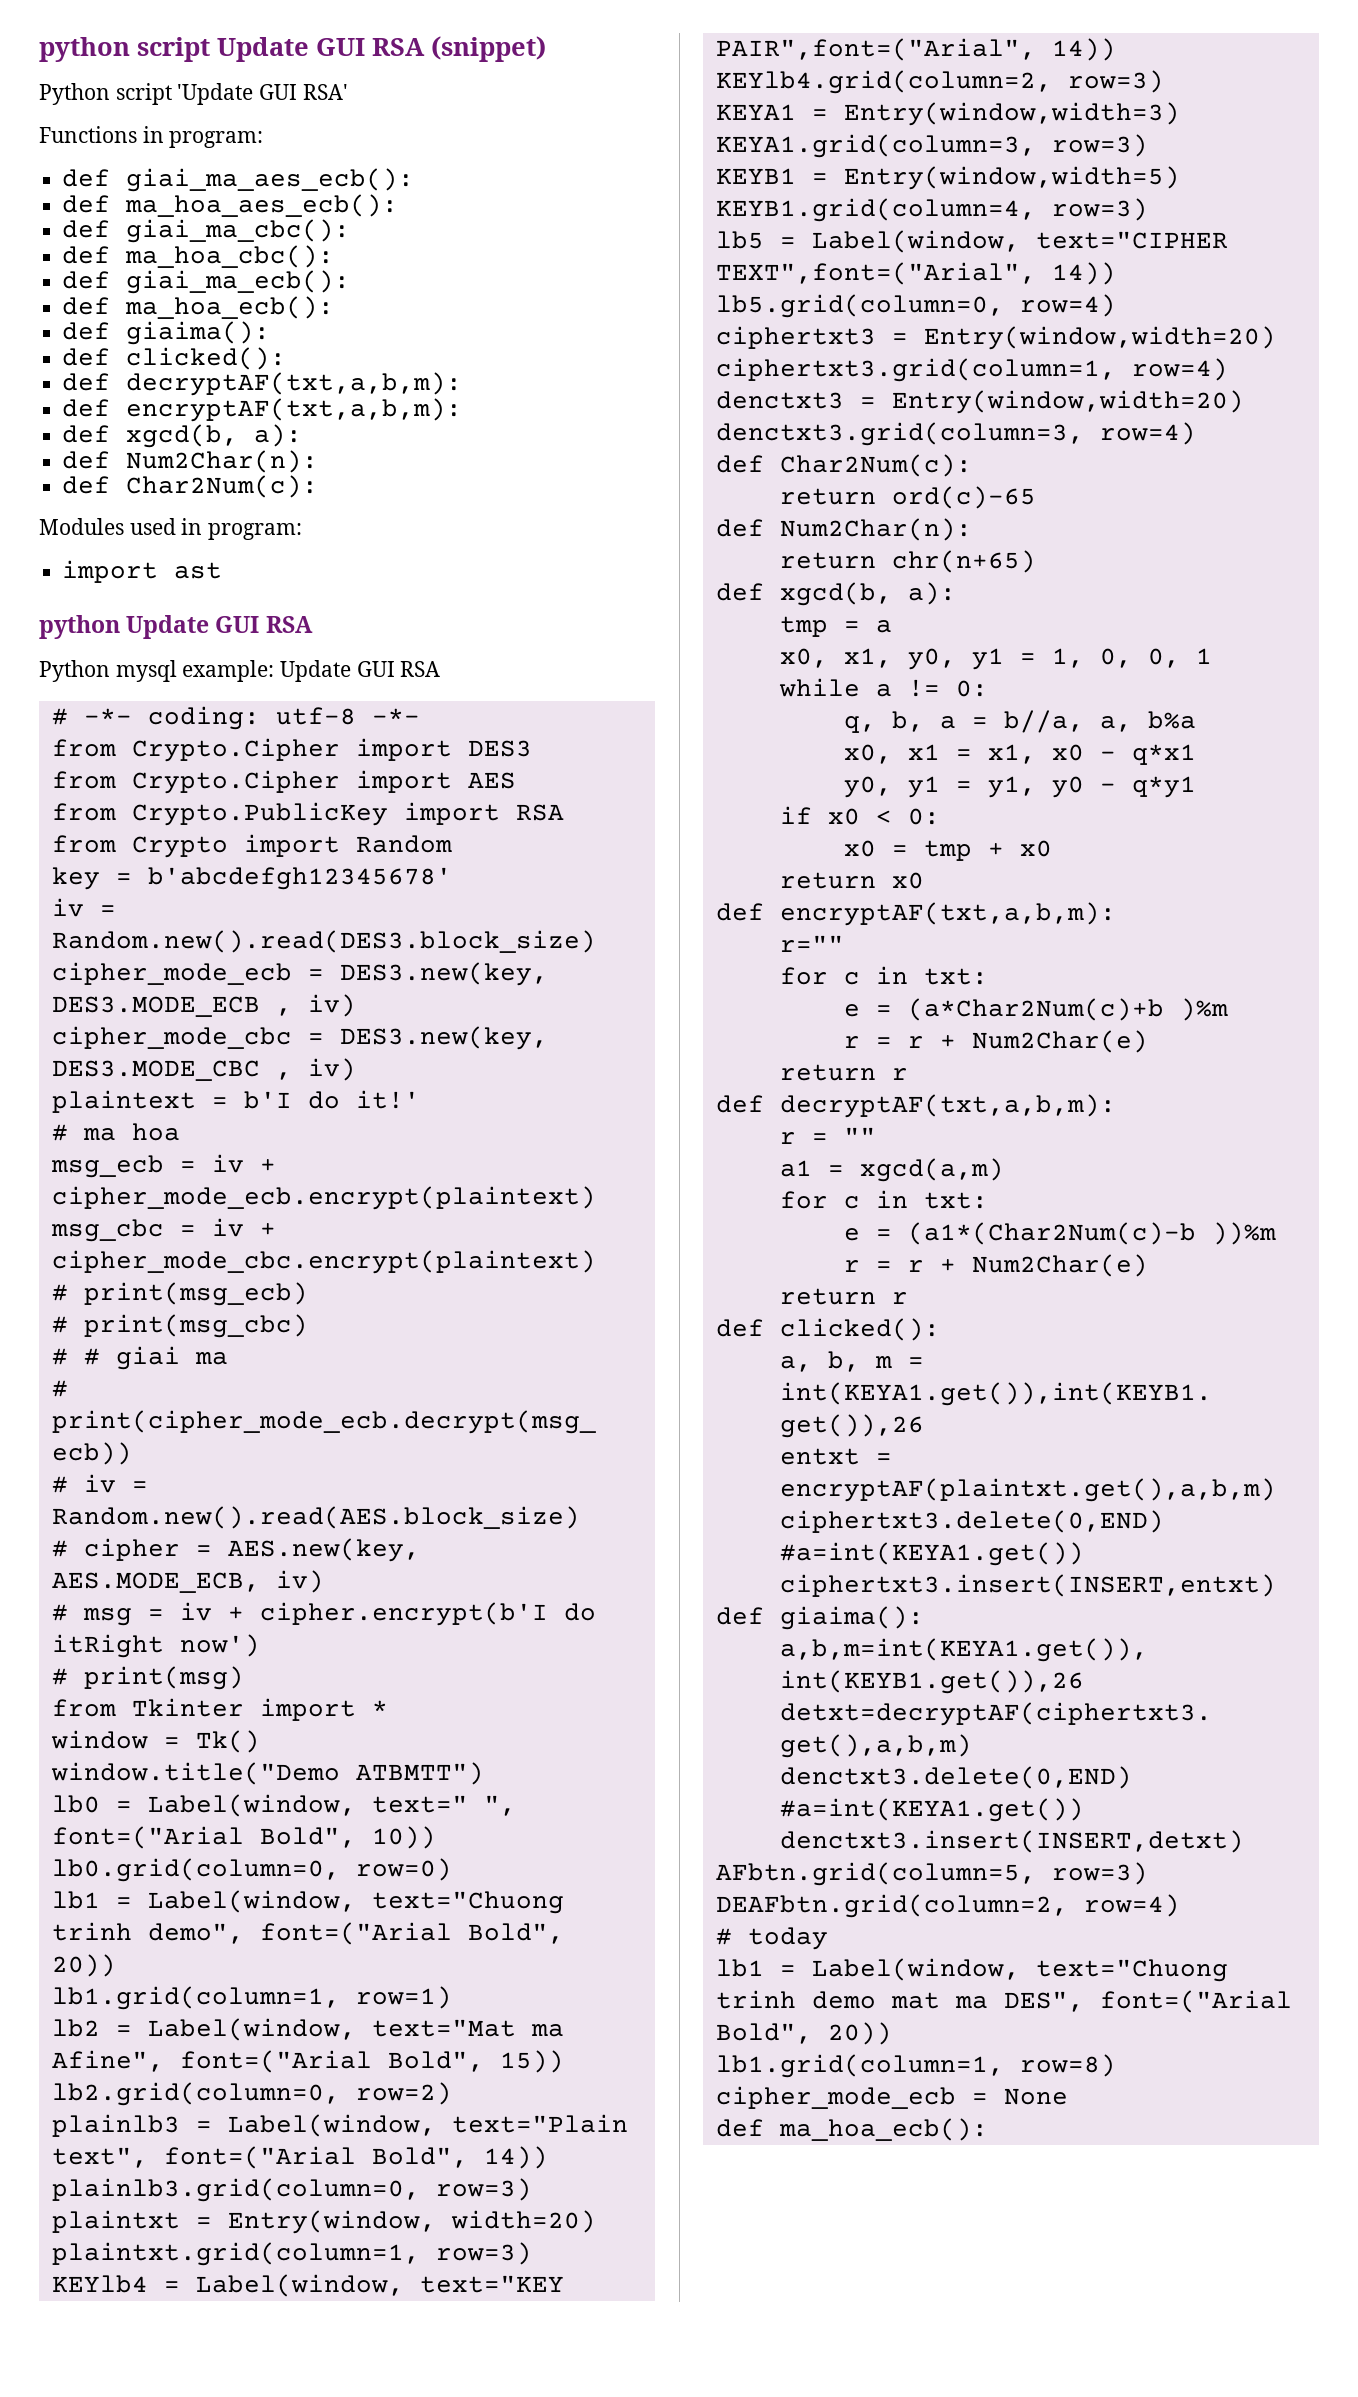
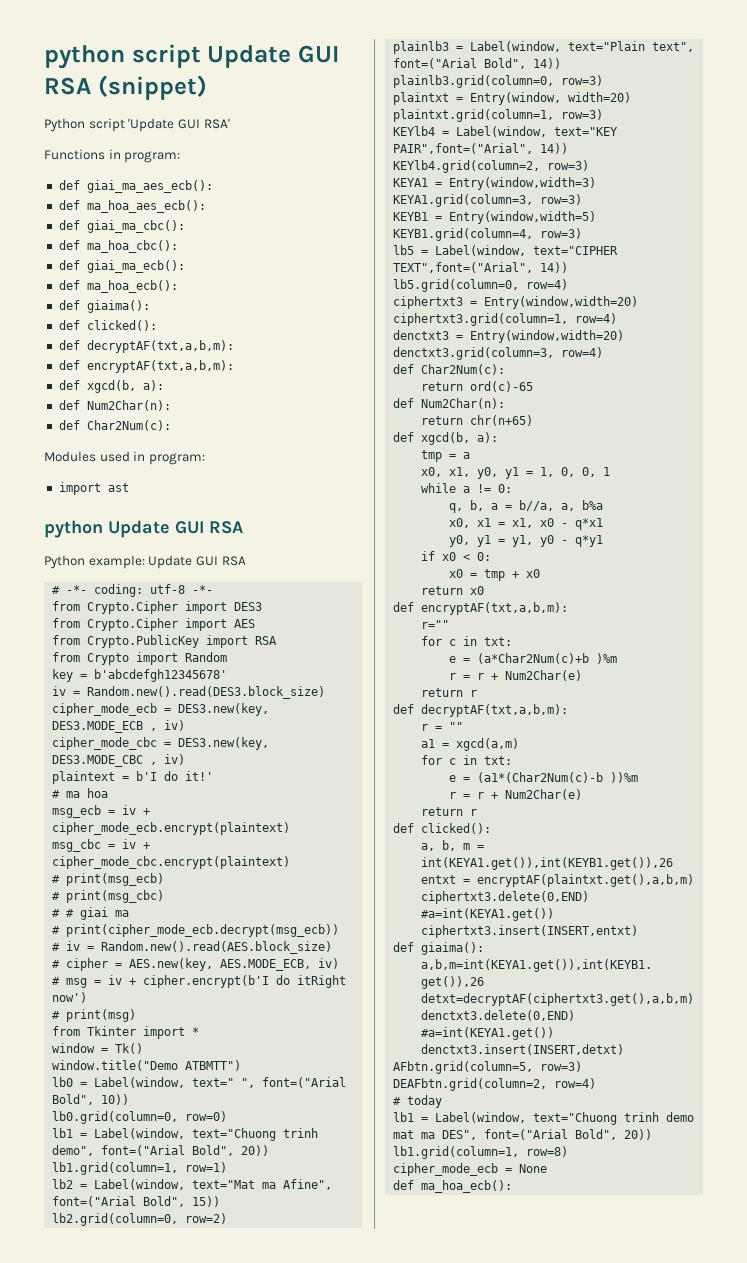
[115,660,177,682] mysql -> (85, 562) none

